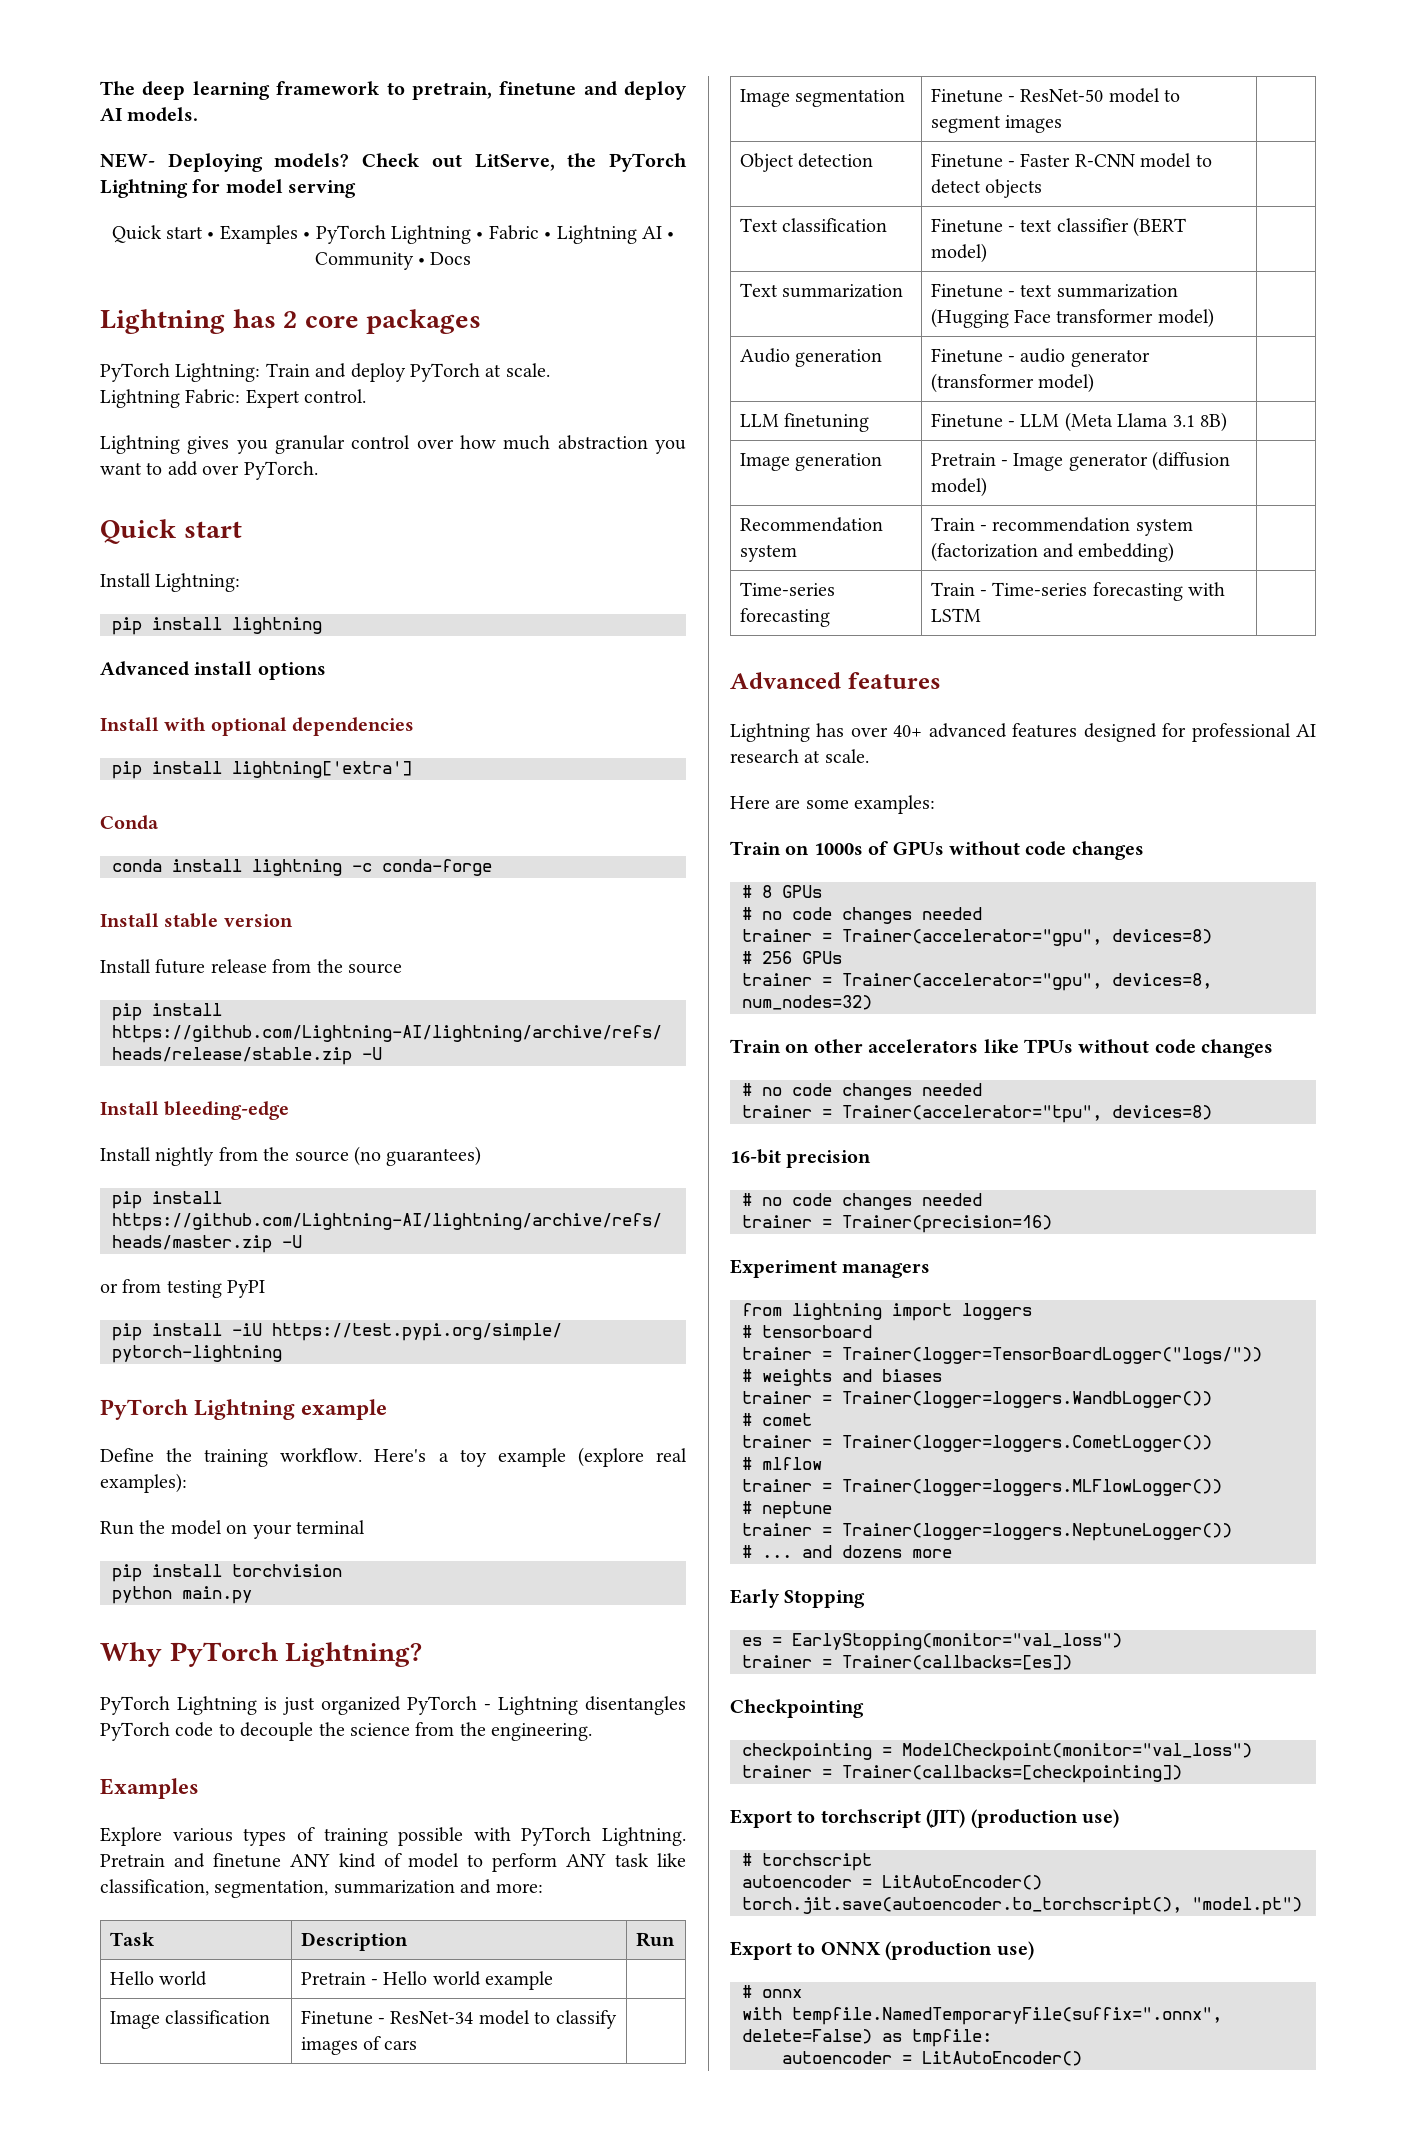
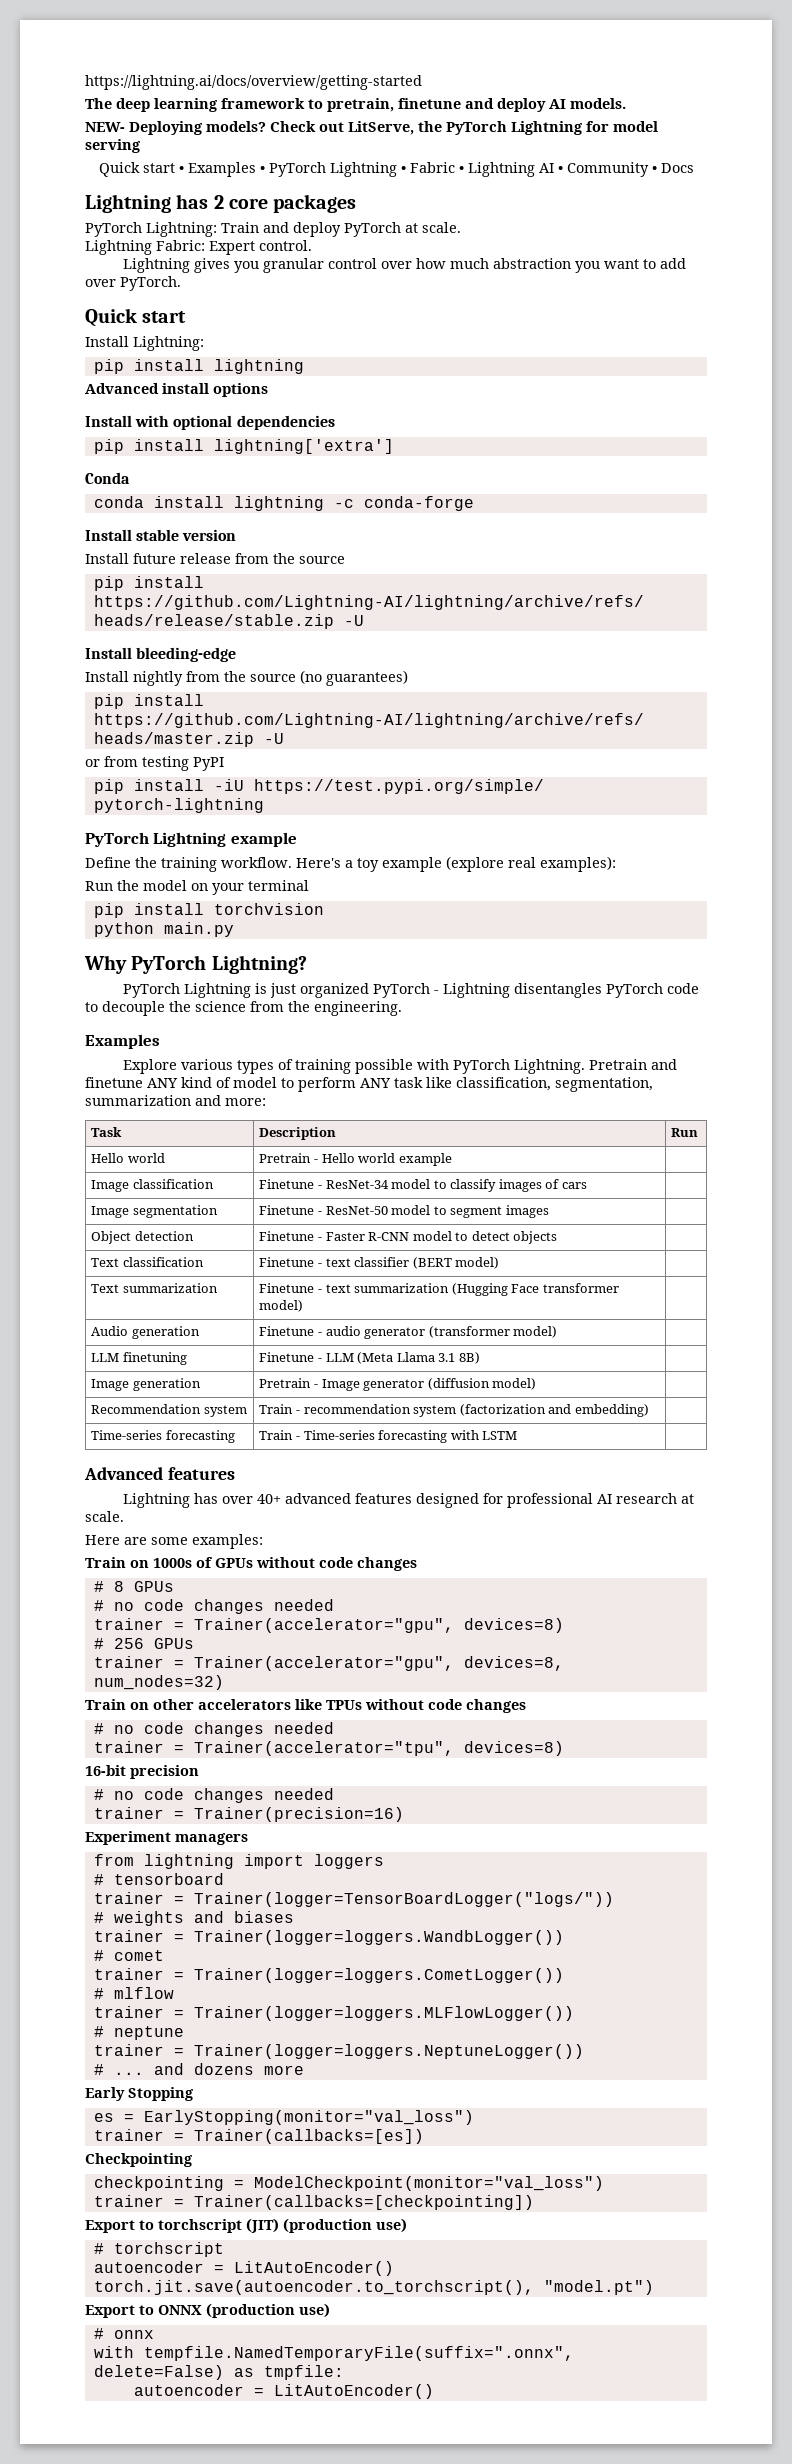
(100, 88) none -> [85,75,422,90] https://lightning.ai/docs/overview/getting-started //

